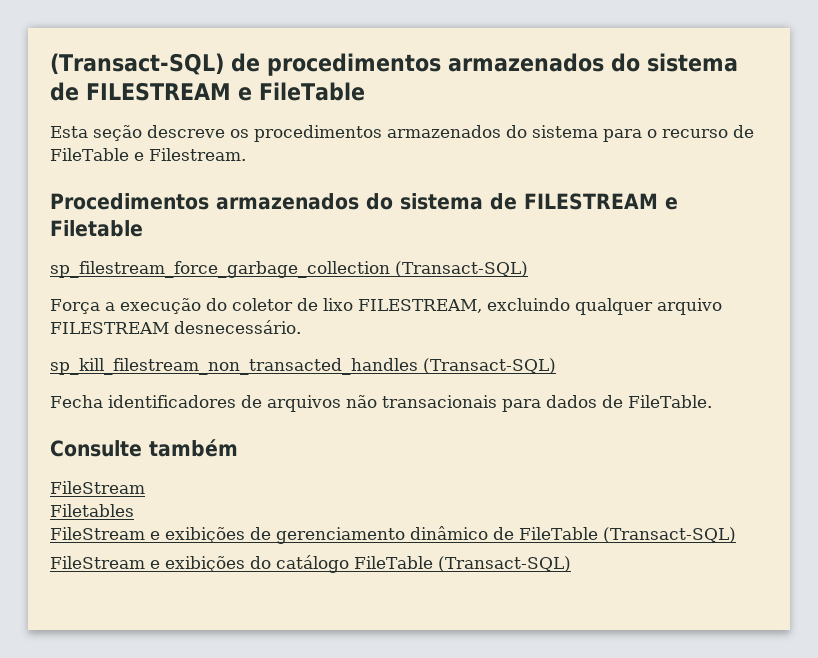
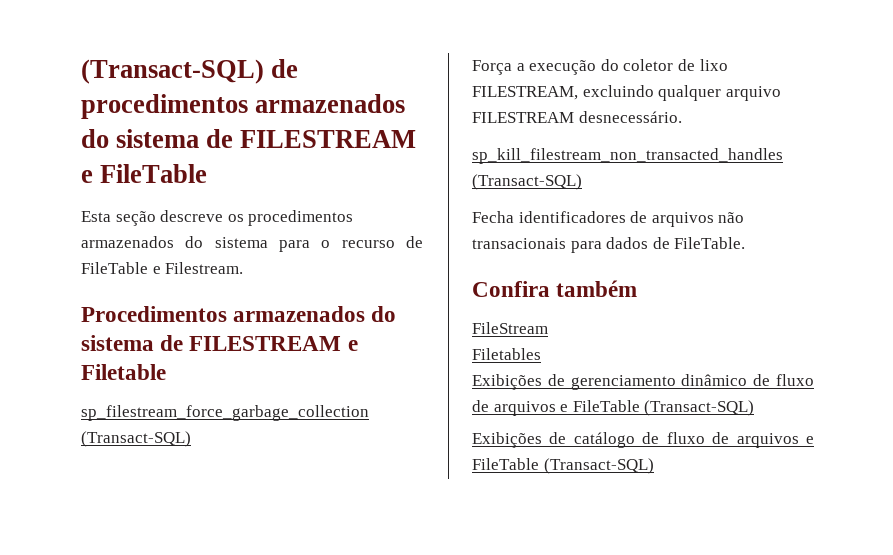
[50,440,142,457] Consulte -> [472,281,550,297] Confira
[50,527,245,543] FileStream e exibições -> [472,374,542,390] Exibições
[519,527,736,543] [50,555,349,573] FileTable (Transact-SQL) // FileStream e exibições do catálogo -> [776,374,814,386] [472,400,755,416] [472,432,814,448] fluxo de arquivos e FileTable (Transact-SQL) // Exibições de catálogo de fluxo de arquivos e

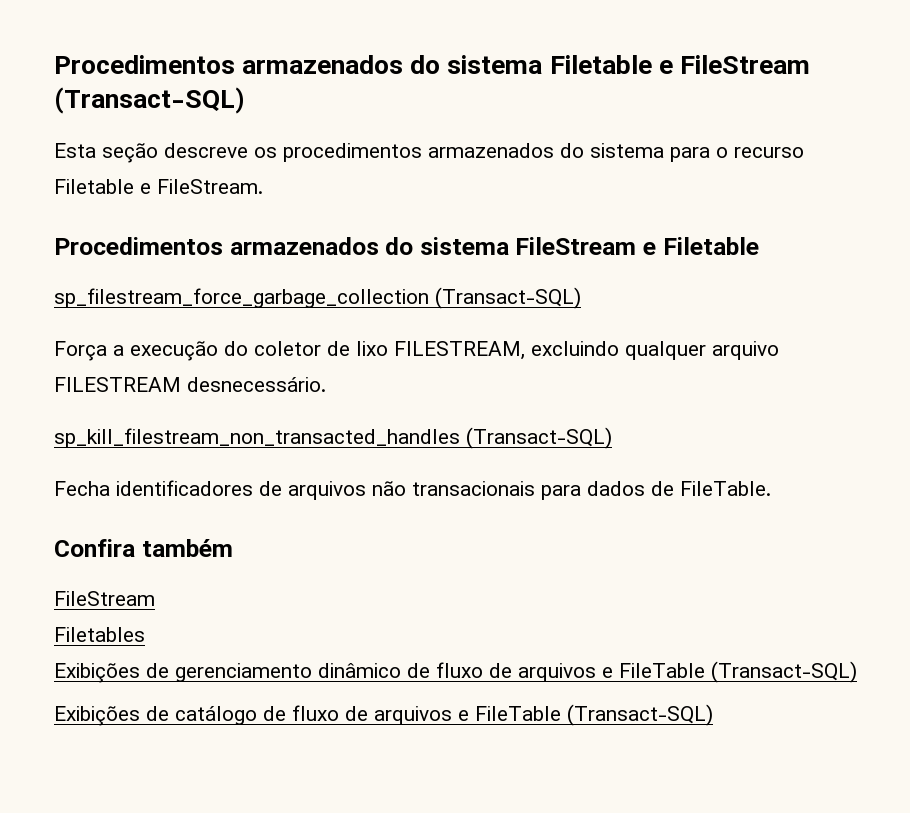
[81,59,299,84] [81,94,406,119] [81,129,417,148] [81,164,208,183] (Transact-SQL) de procedimentos armazenados do sistema de FILESTREAM e FileTable -> [54,55,810,74] [54,87,245,114] Procedimentos armazenados do sistema Filetable e FileStream (Transact-SQL)
[405,236,423,248] [81,262,244,274] [81,306,397,322] [81,335,342,351] de FileTable e Filestream. // Procedimentos armazenados do sistema de FILESTREAM -> [54,179,263,194] [54,237,637,255] Filetable e FileStream. // Procedimentos armazenados do sistema FileStream

